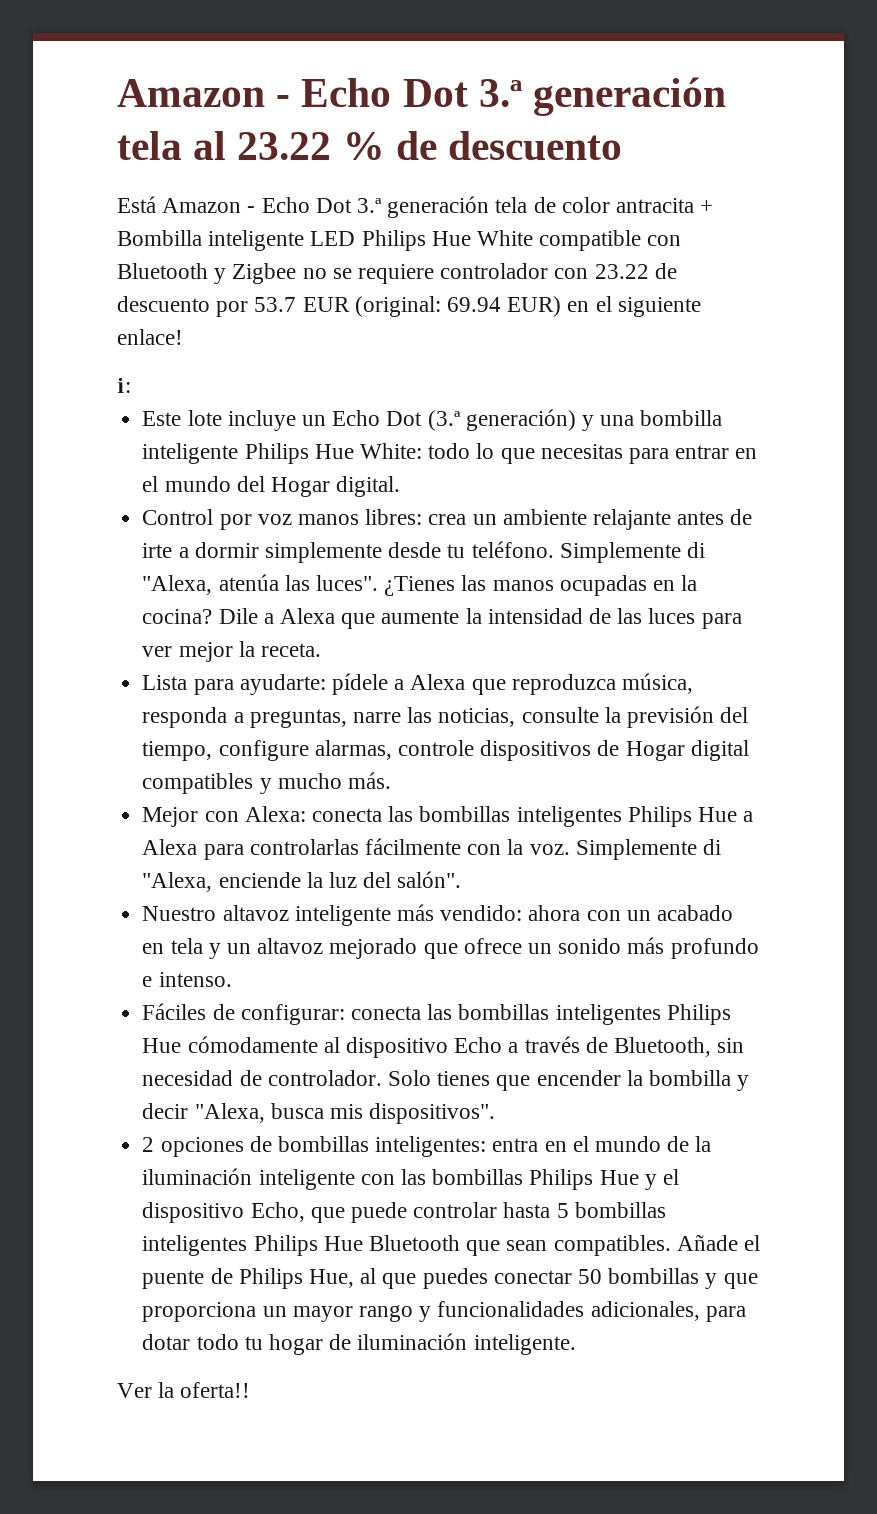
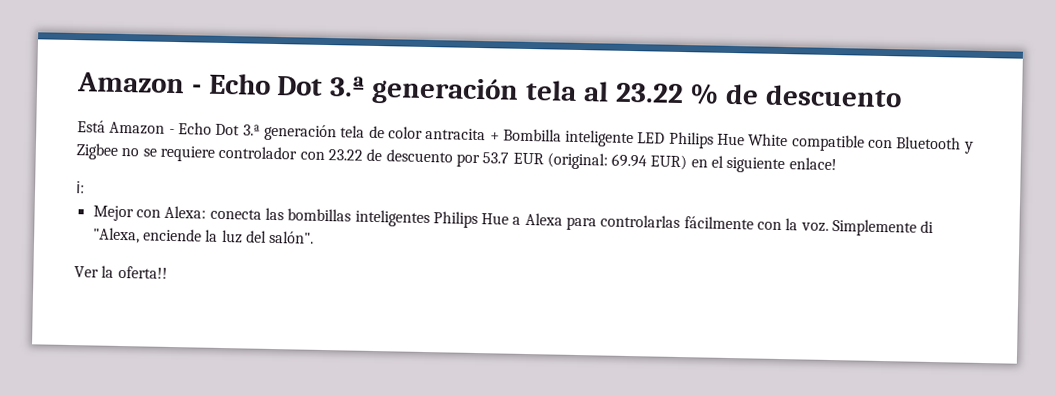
[142,409,723,431] [142,443,758,464] [142,476,401,497] [142,509,753,530] [142,541,705,563] [142,574,698,596] [142,608,742,629] [142,641,321,662] [142,673,693,695] [142,706,749,728] [142,740,749,761] [142,772,391,794] // Este lote incluye un Echo Dot (3.ª generación) y una bombilla inteligente Philips Hue White: todo lo que necesitas para entrar en el mundo del Hogar digital. // Control por voz manos libres: crea un ambiente relajante antes de irte a dormir simplemente desde tu teléfono. Simplemente di "Alexa, atenúa las luces". ¿Tienes las manos ocupadas en la cocina? Dile a Alexa que aumente la intensidad de las luces para ver mejor la receta. // Lista para ayudarte: pídele a Alexa que reproduzca música, responda a preguntas, narre las noticias, consulte la previsión del tiempo, configure alarmas, controle dispositivos de Hogar digital compatibles y mucho más. -> (85, 187) none
[142,904,733,926] [142,937,759,959] [142,972,232,987] [142,1003,731,1025] [142,1036,745,1058] [142,1070,750,1091] [142,1103,496,1124] [142,1136,712,1157] [142,1168,679,1190] [142,1202,666,1223] [142,1234,760,1256] [142,1268,758,1289] [142,1301,746,1322] [142,1333,576,1355] // Nuestro altavoz inteligente más vendido: ahora con un acabado en tela y un altavoz mejorado que ofrece un sonido más profundo e intenso. // Fáciles de configurar: conecta las bombillas inteligentes Philips Hue cómodamente al dispositivo Echo a través de Bluetooth, sin necesidad de controlador. Solo tienes que encender la bombilla y decir "Alexa, busca mis dispositivos". // 2 opciones de bombillas inteligentes: entra en el mundo de la iluminación inteligente con las bombillas Philips Hue y el dispositivo Echo, que puede controlar hasta 5 bombillas inteligentes Philips Hue Bluetooth que sean compatibles. Añade el puente de Philips Hue, al que puedes conectar 50 bombillas y que proporciona un mayor rango y funcionalidades adicionales, para dotar todo tu hogar de iluminación inteligente. -> (315, 237) none

